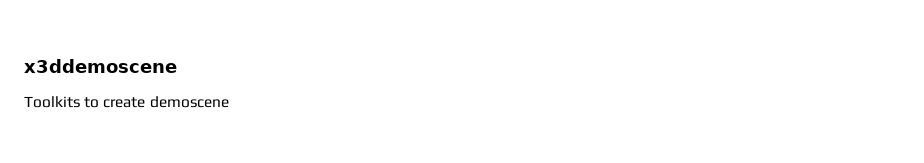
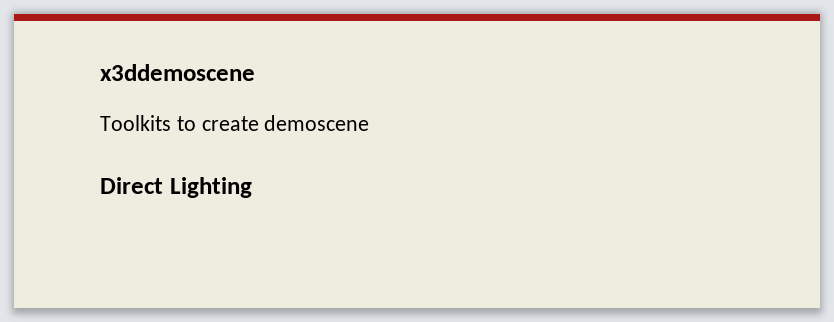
(229, 102) none -> [100,177,252,198] // Direct Lighting

